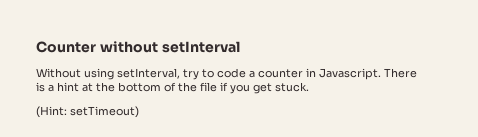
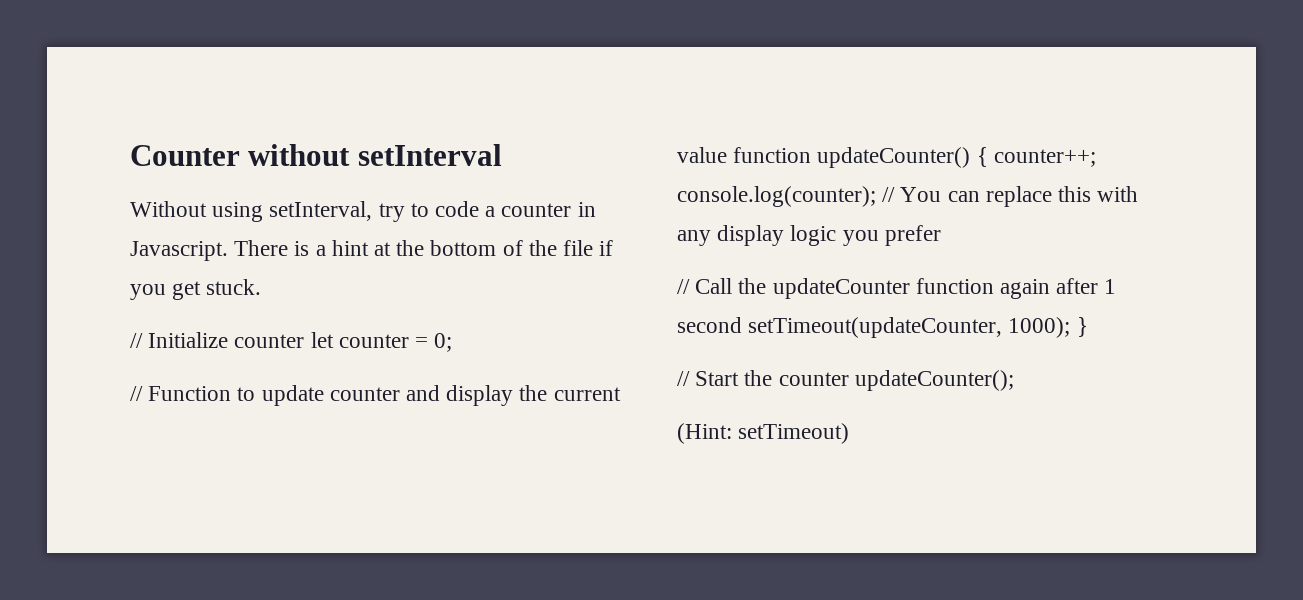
(309, 87) none -> [130,332,453,352] [130,385,621,406] [677,147,1096,168] [677,186,1139,207] [677,225,941,246] [677,278,1117,299] [677,317,1088,338] [677,370,1014,391] // // Initialize counter let counter = 0; // // Function to update counter and display the current value function updateCounter() { counter++; console.log(counter); // You can replace this with any display logic you prefer // // Call the updateCounter function again after 1 second setTimeout(updateCounter, 1000); } // // Start the counter updateCounter();

